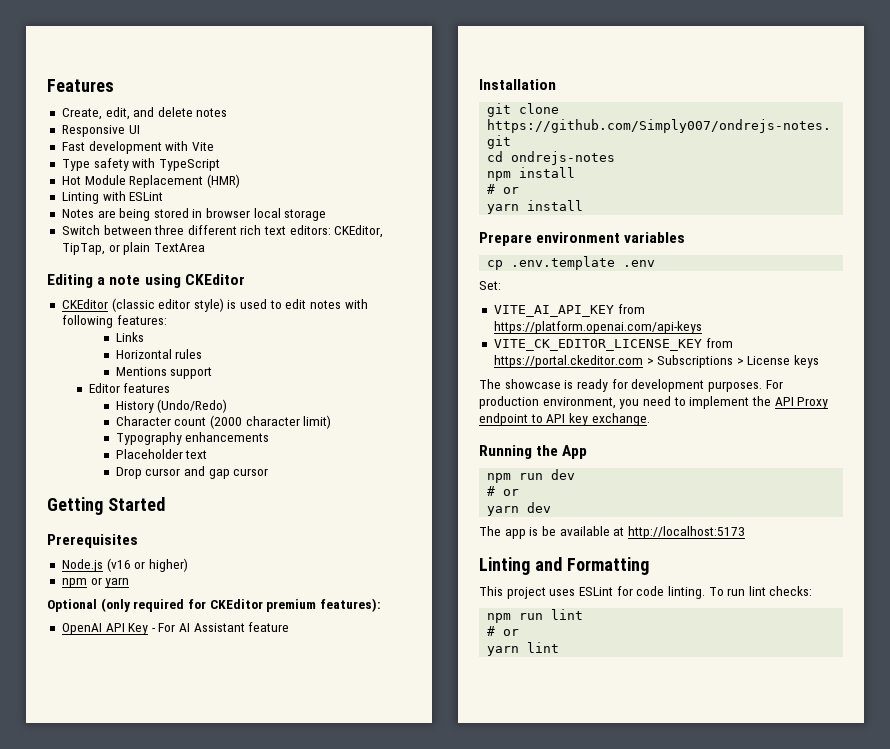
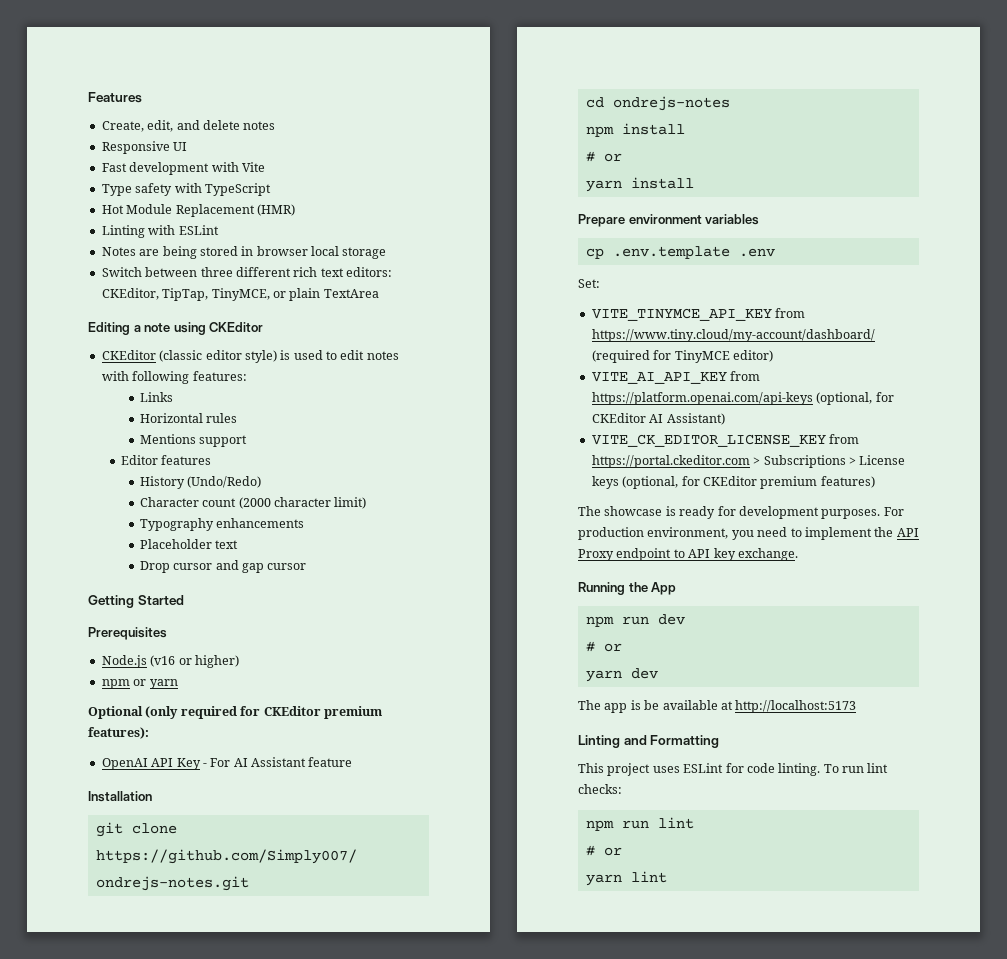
(105, 249) none -> [211,288,270,301] TinyMCE,
[493,304,645,317] [493,321,702,334] VITE_AI_API_KEY from https://platform.openai.com/api-keys -> [591,308,806,321] [591,329,875,342] [591,350,773,363] [591,371,761,384] [591,392,894,405] [591,413,725,425] VITE_TINYMCE_API_KEY from https://www.tiny.cloud/my-account/dashboard/ (required for TinyMCE editor) // VITE_AI_API_KEY from https://platform.openai.com/api-keys (optional, for CKEditor AI Assistant)
(820, 361) none -> [622,476,875,489] (optional, for CKEditor premium features)

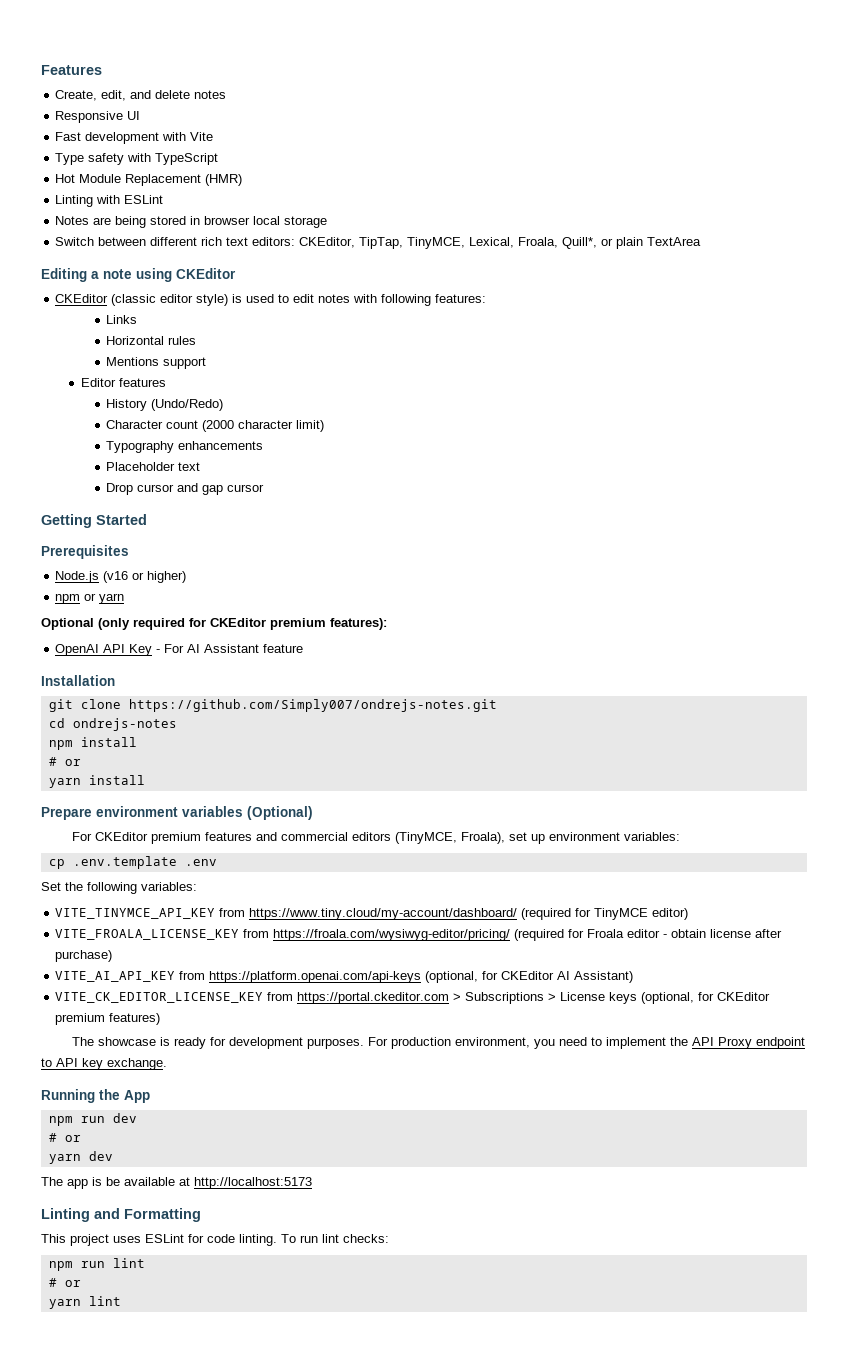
[200,267,233,277] three -> (147, 241) none
(270, 294) none -> [469,237,598,249] Lexical, Froala, Quill*,
(760, 219) none -> [247,806,313,820] [72,832,681,844] (Optional) // For CKEditor premium features and commercial editors (TinyMCE, Froala), set up environment variables:
[578,279,600,288] Set: -> [41,882,197,894] Set the following variables:
(773, 356) none -> [55,929,783,941] [55,950,113,962] // VITE_FROALA_LICENSE_KEY from https://froala.com/wysiwyg-editor/pricing/ (required for Froala editor - obtain license after purchase)

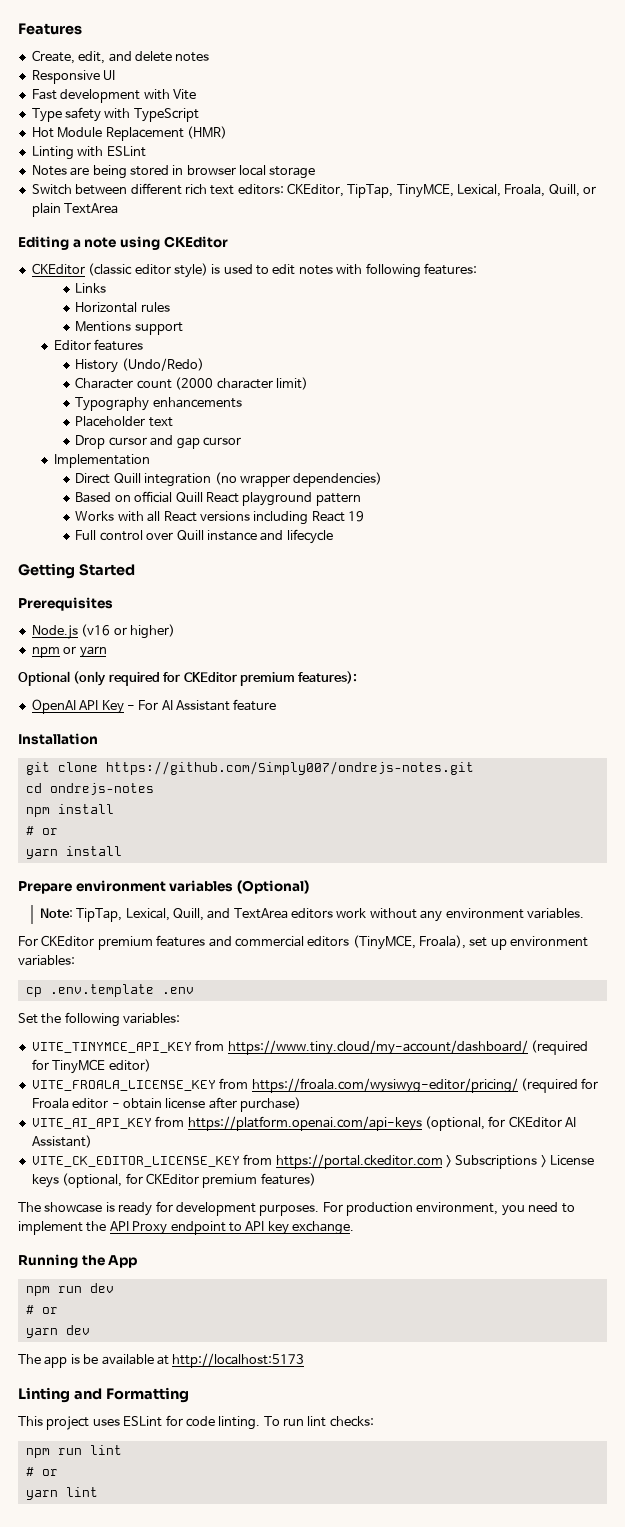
[562,237,598,249] Quill*, -> [548,184,580,197] Quill,
(265, 488) none -> [53,454,150,468] [75,472,383,487] [75,491,361,506] [75,511,365,525] [75,529,333,544] // Implementation // Direct Quill integration (no wrapper dependencies) // Based on official Quill React playground pattern // Works with all React versions including React 19 // Full control over Quill instance and lifecycle
(313, 813) none -> [39,908,584,922] // Note: TipTap, Lexical, Quill, and TextArea editors work without any environment variables.

